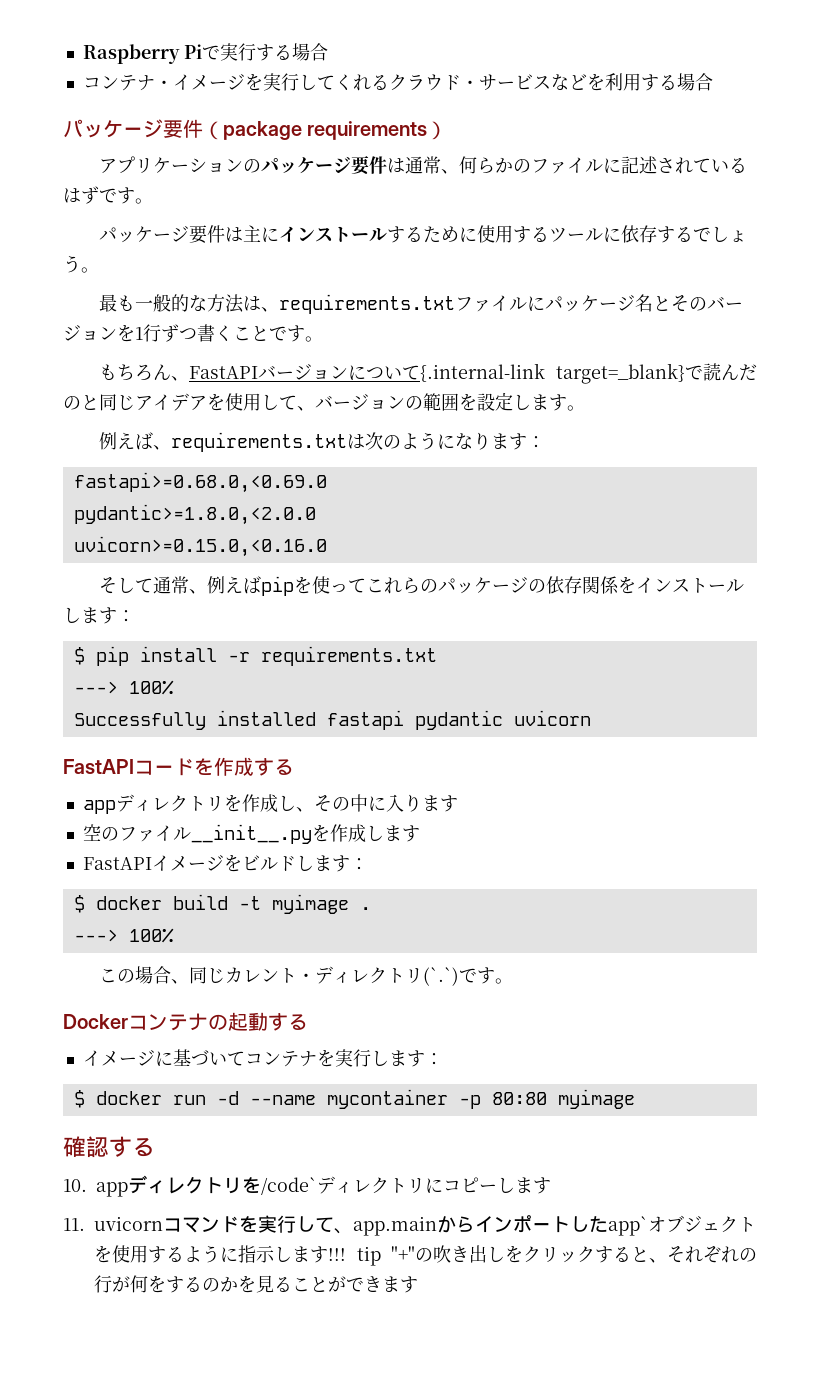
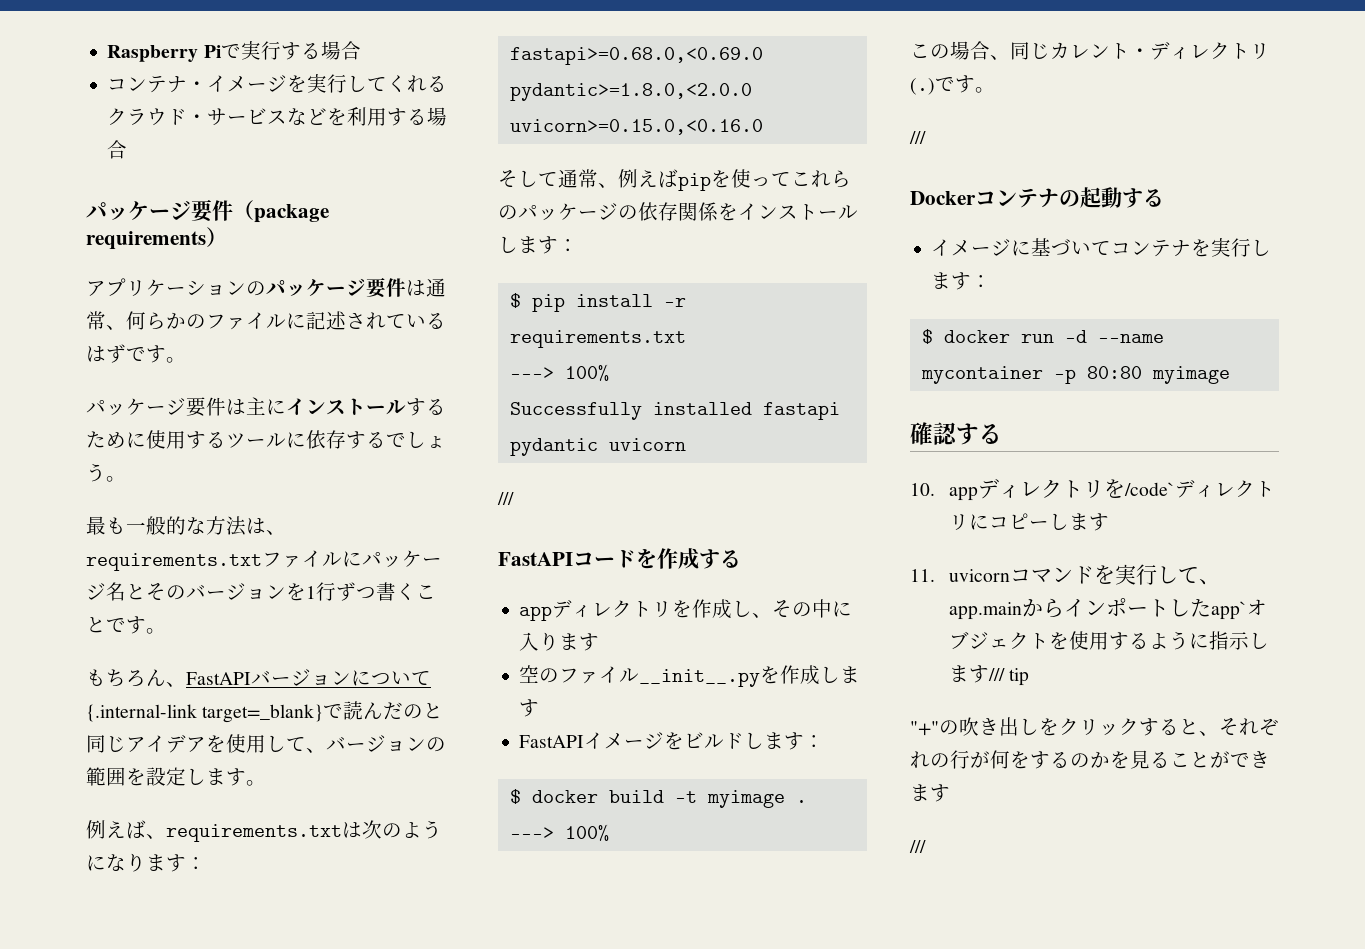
(591, 718) none -> [497,492,514,505] // ///
[422,967,513,986] (`.`)です。 -> [910,75,995,95] [909,131,926,144] (.)です。 // ///
[328,1248,346,1261] !!! -> [987,668,1005,681] ///
(381, 1256) none -> (1029, 677) //
(418, 1284) none -> [909,840,926,853] // ///

